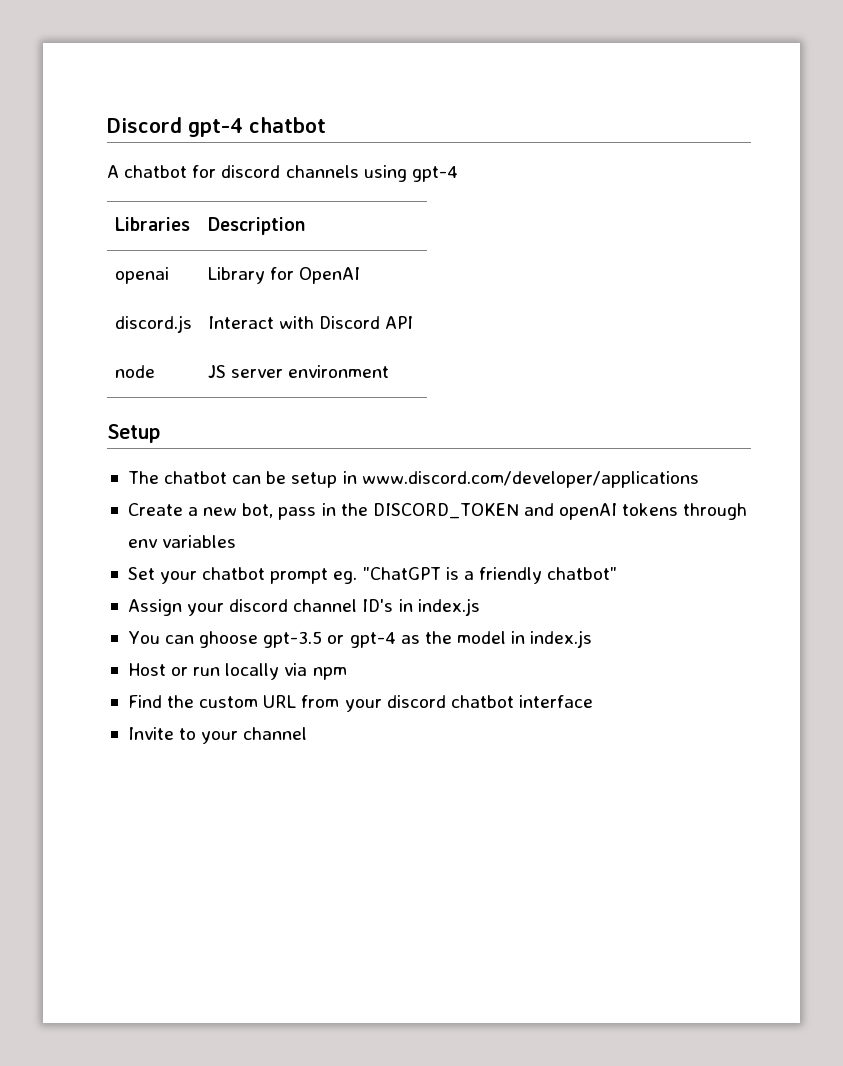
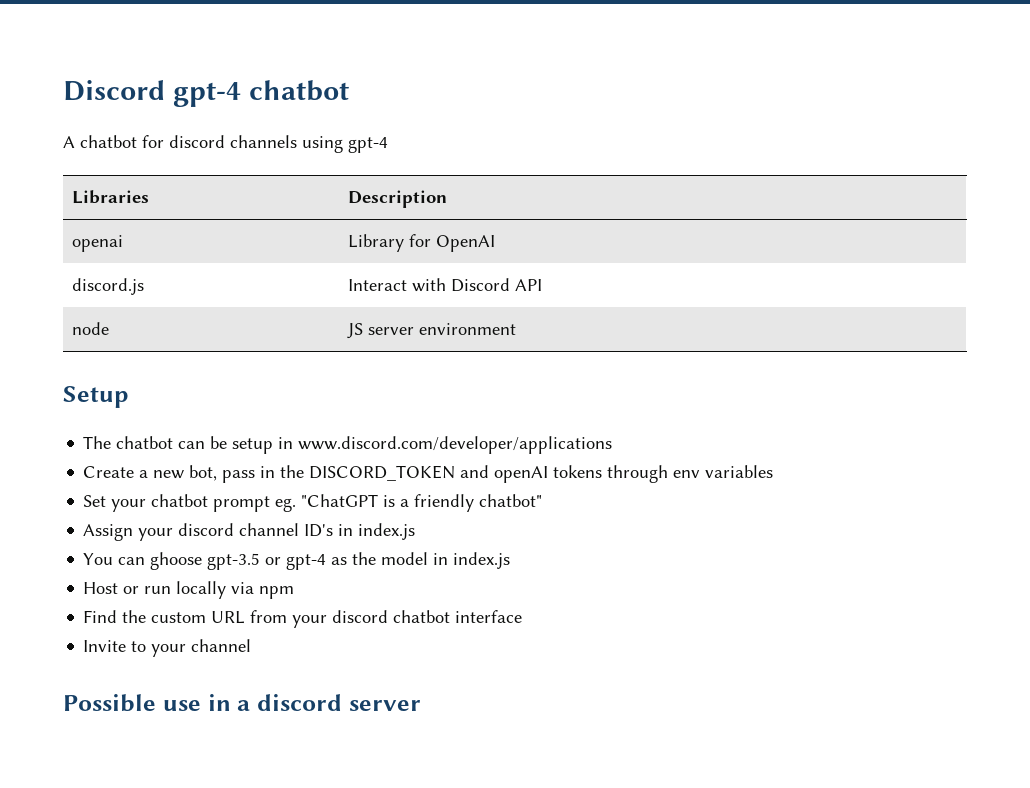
(308, 733) none -> [63,694,421,712] // Possible use in a discord server

